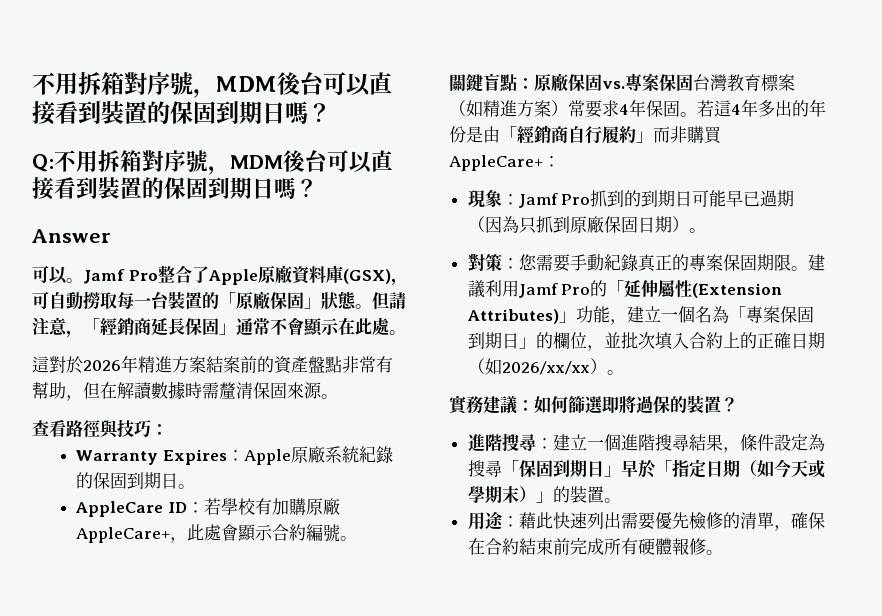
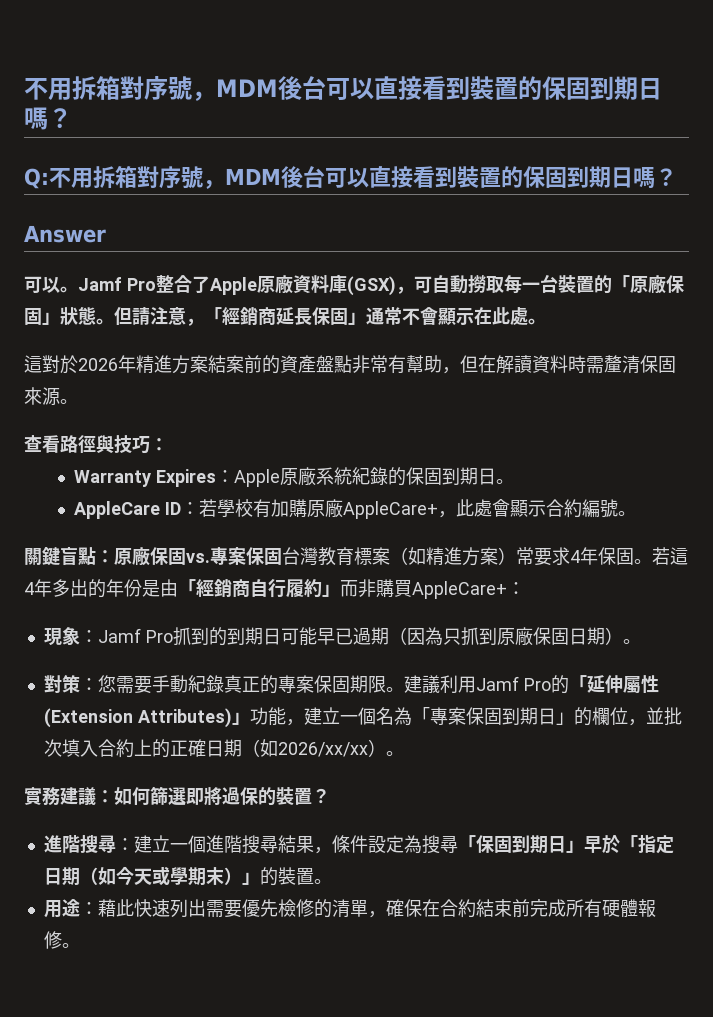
[151,381,185,399] 數據 -> [532,355,568,373] 資料

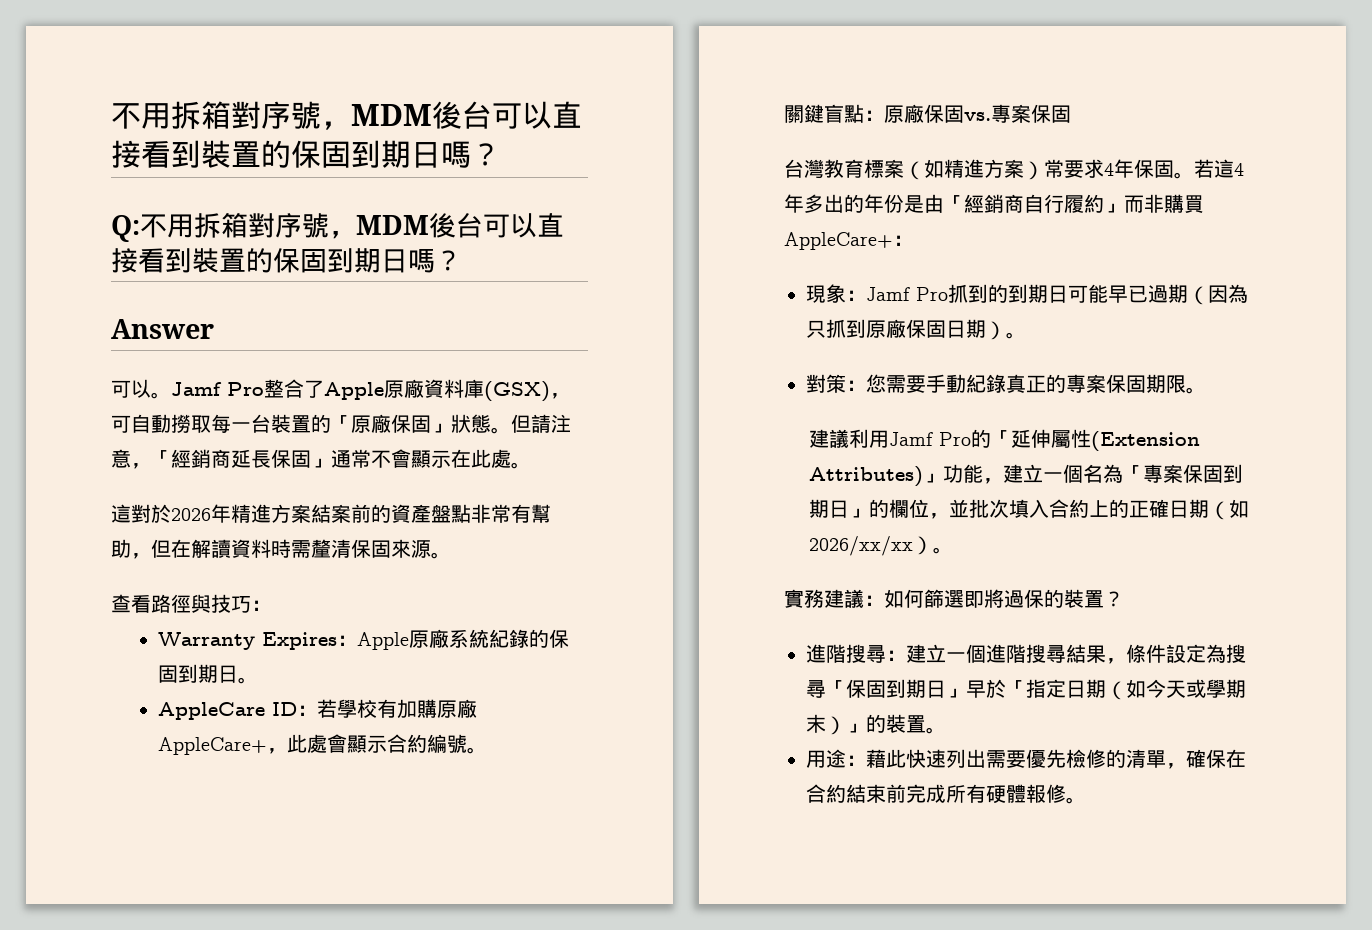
(282, 556) none -> (1071, 114) //
(404, 689) none -> (1206, 390) //

